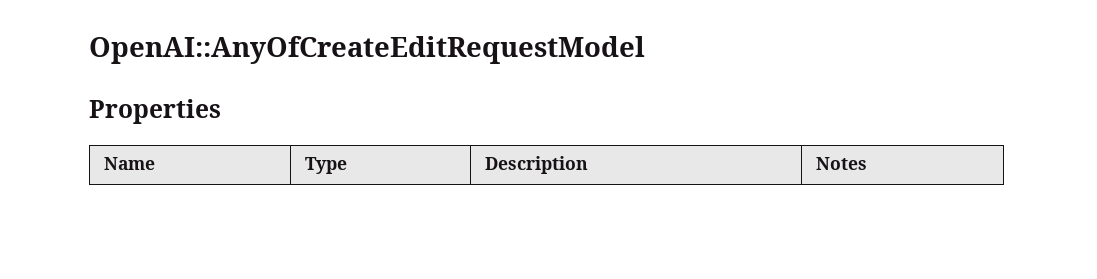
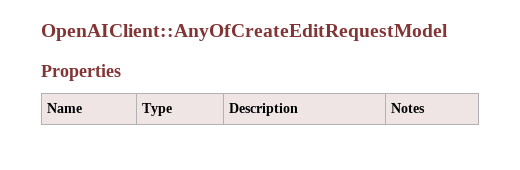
[89,36,645,64] OpenAI::AnyOfCreateEditRequestModel -> [41,24,448,41] OpenAIClient::AnyOfCreateEditRequestModel

